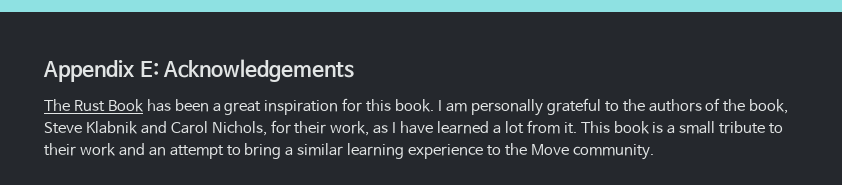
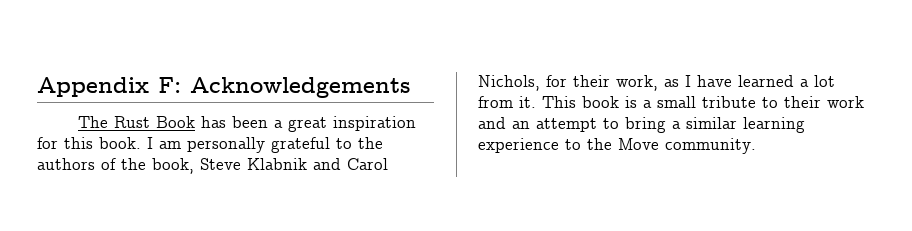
[139,61,159,77] E: -> [158,77,181,93] F:

